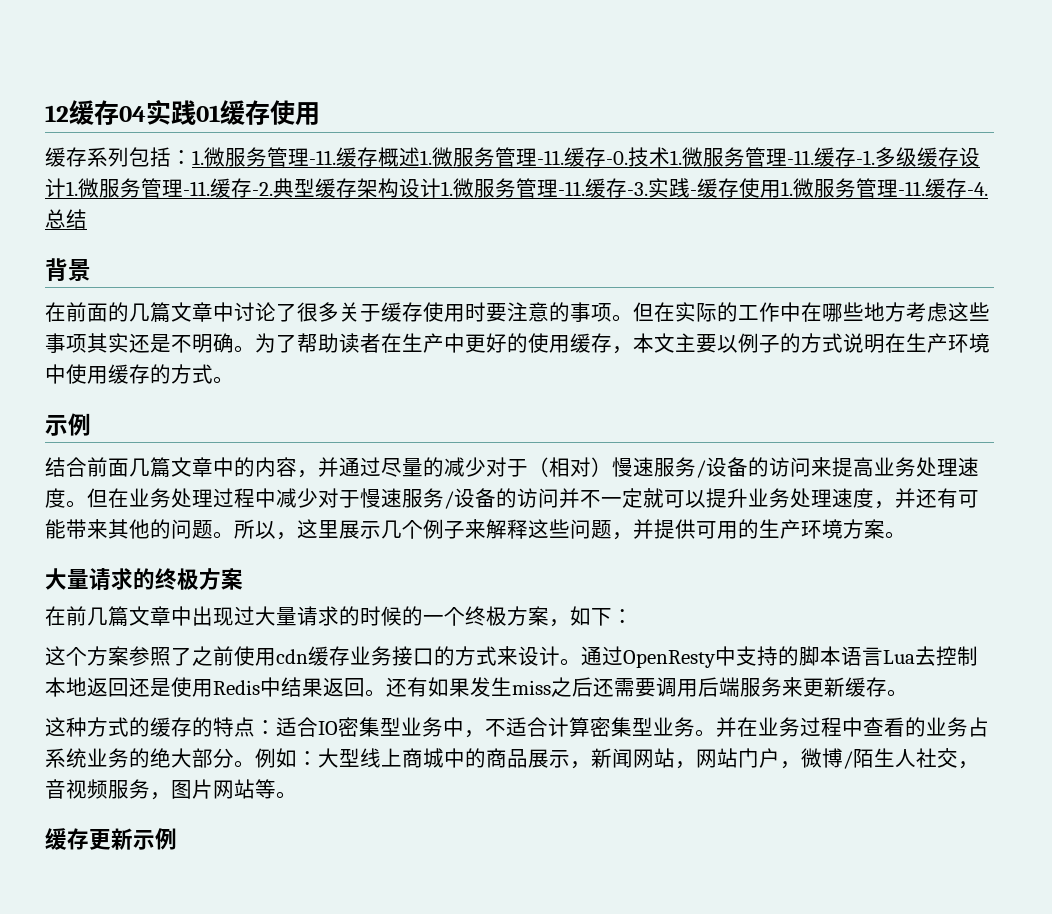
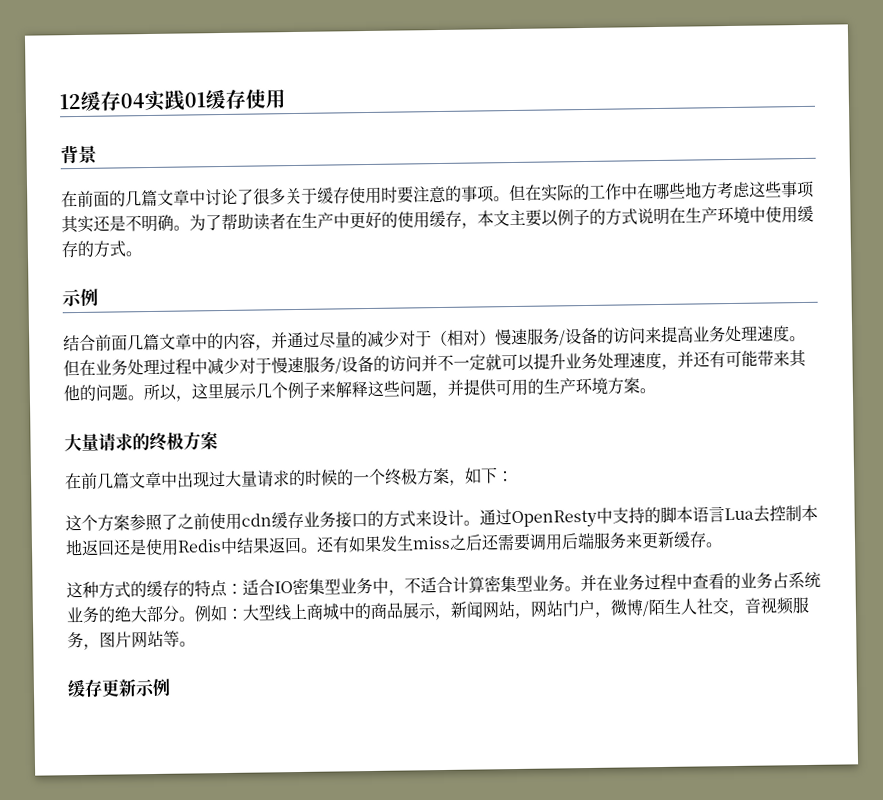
[45,147,980,167] [45,178,988,198] [45,209,87,229] // 缓存系列包括：1.微服务管理-11.缓存概述1.微服务管理-11.缓存-0.技术1.微服务管理-11.缓存-1.多级缓存设计1.微服务管理-11.缓存-2.典型缓存架构设计1.微服务管理-11.缓存-3.实践-缓存使用1.微服务管理-11.缓存-4.总结 -> (286, 99) none

